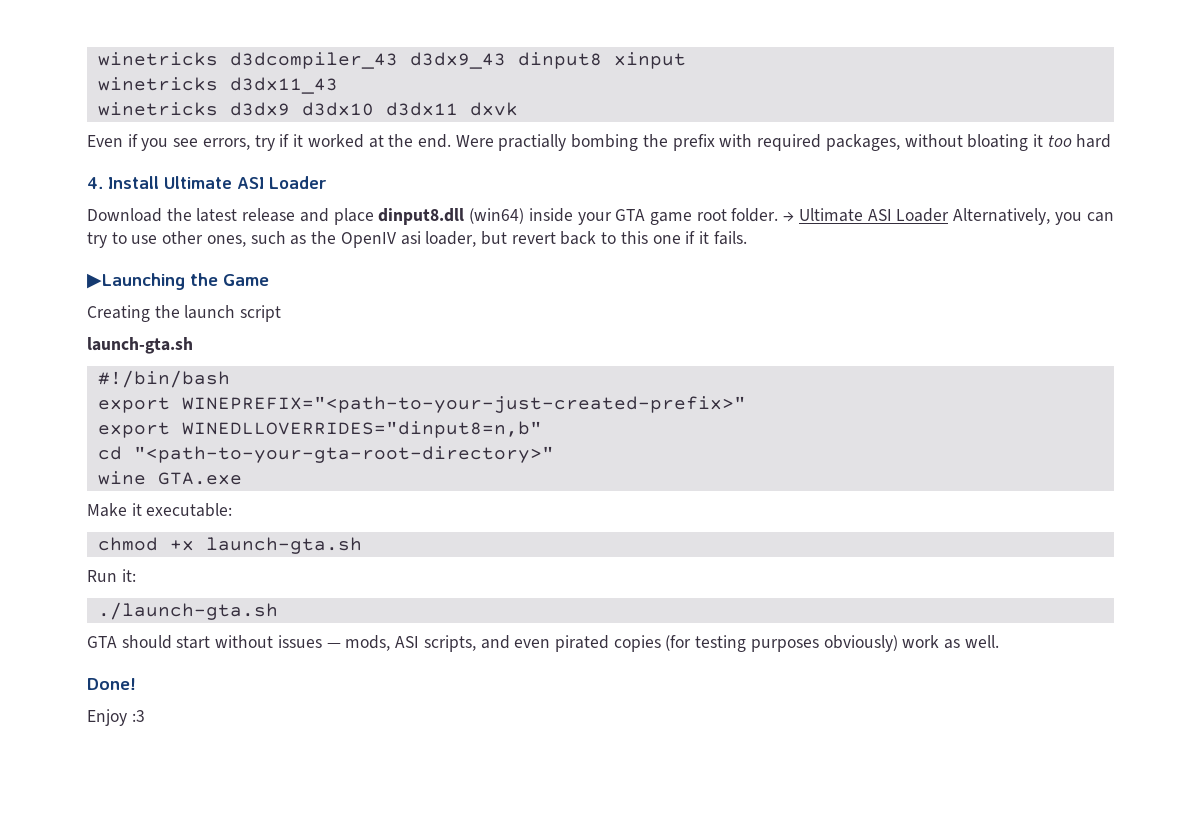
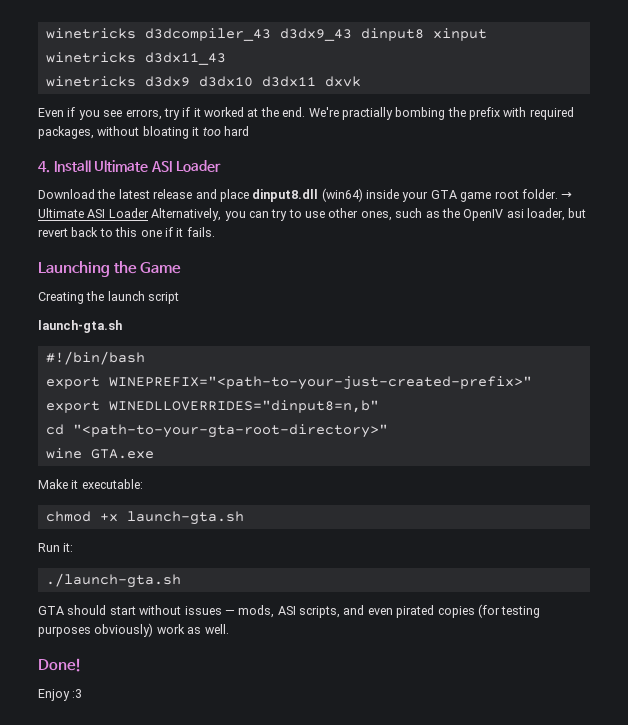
[455,135,494,147] Were -> [308,107,339,117] We're
[87,273,185,290] ▶Launching -> [38,261,110,277] Launching

